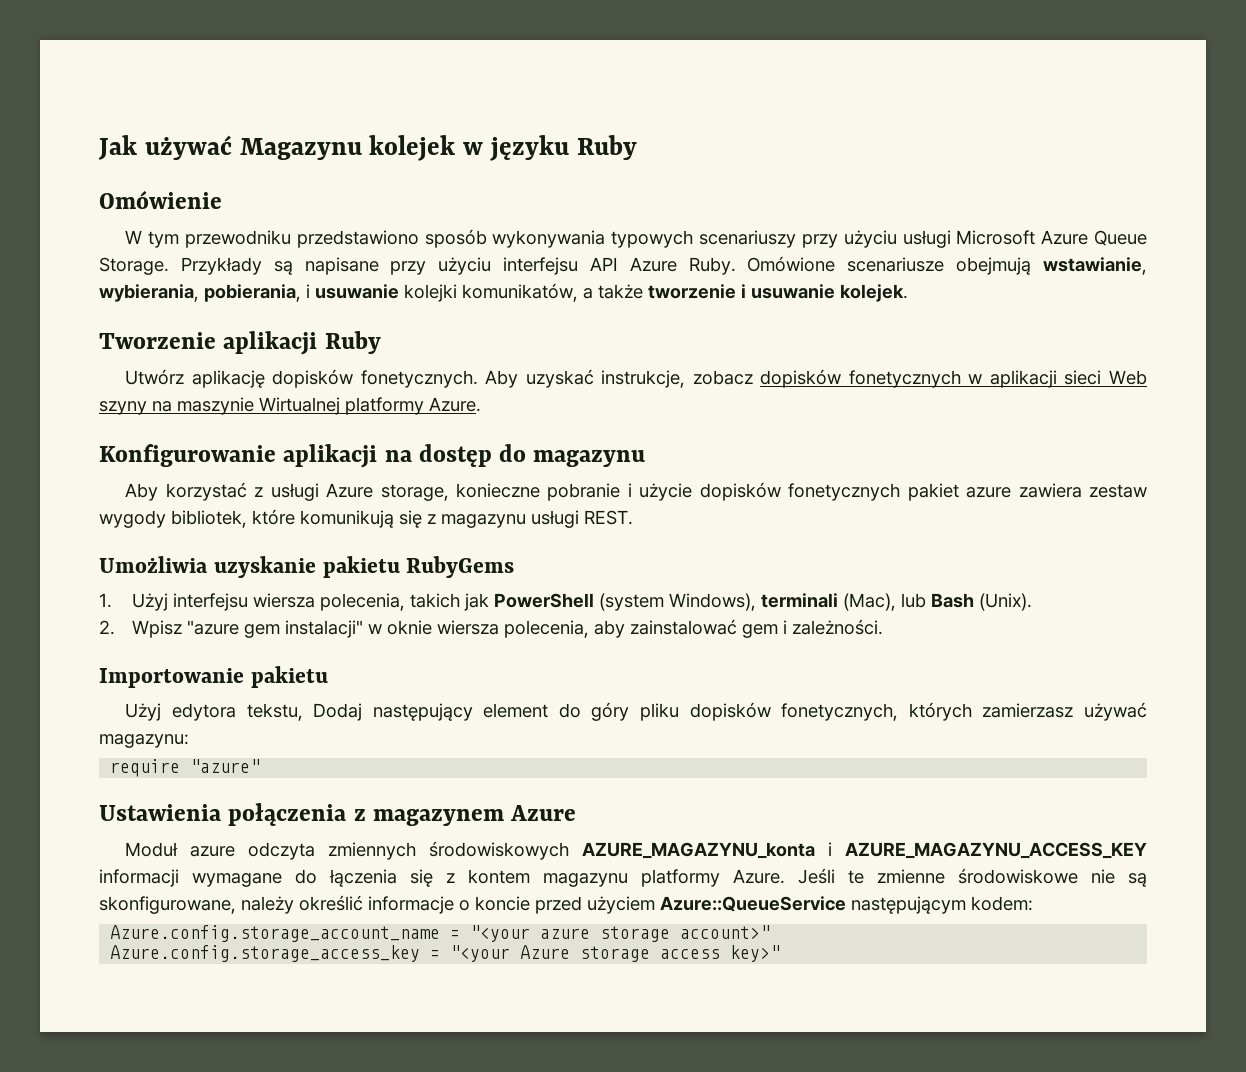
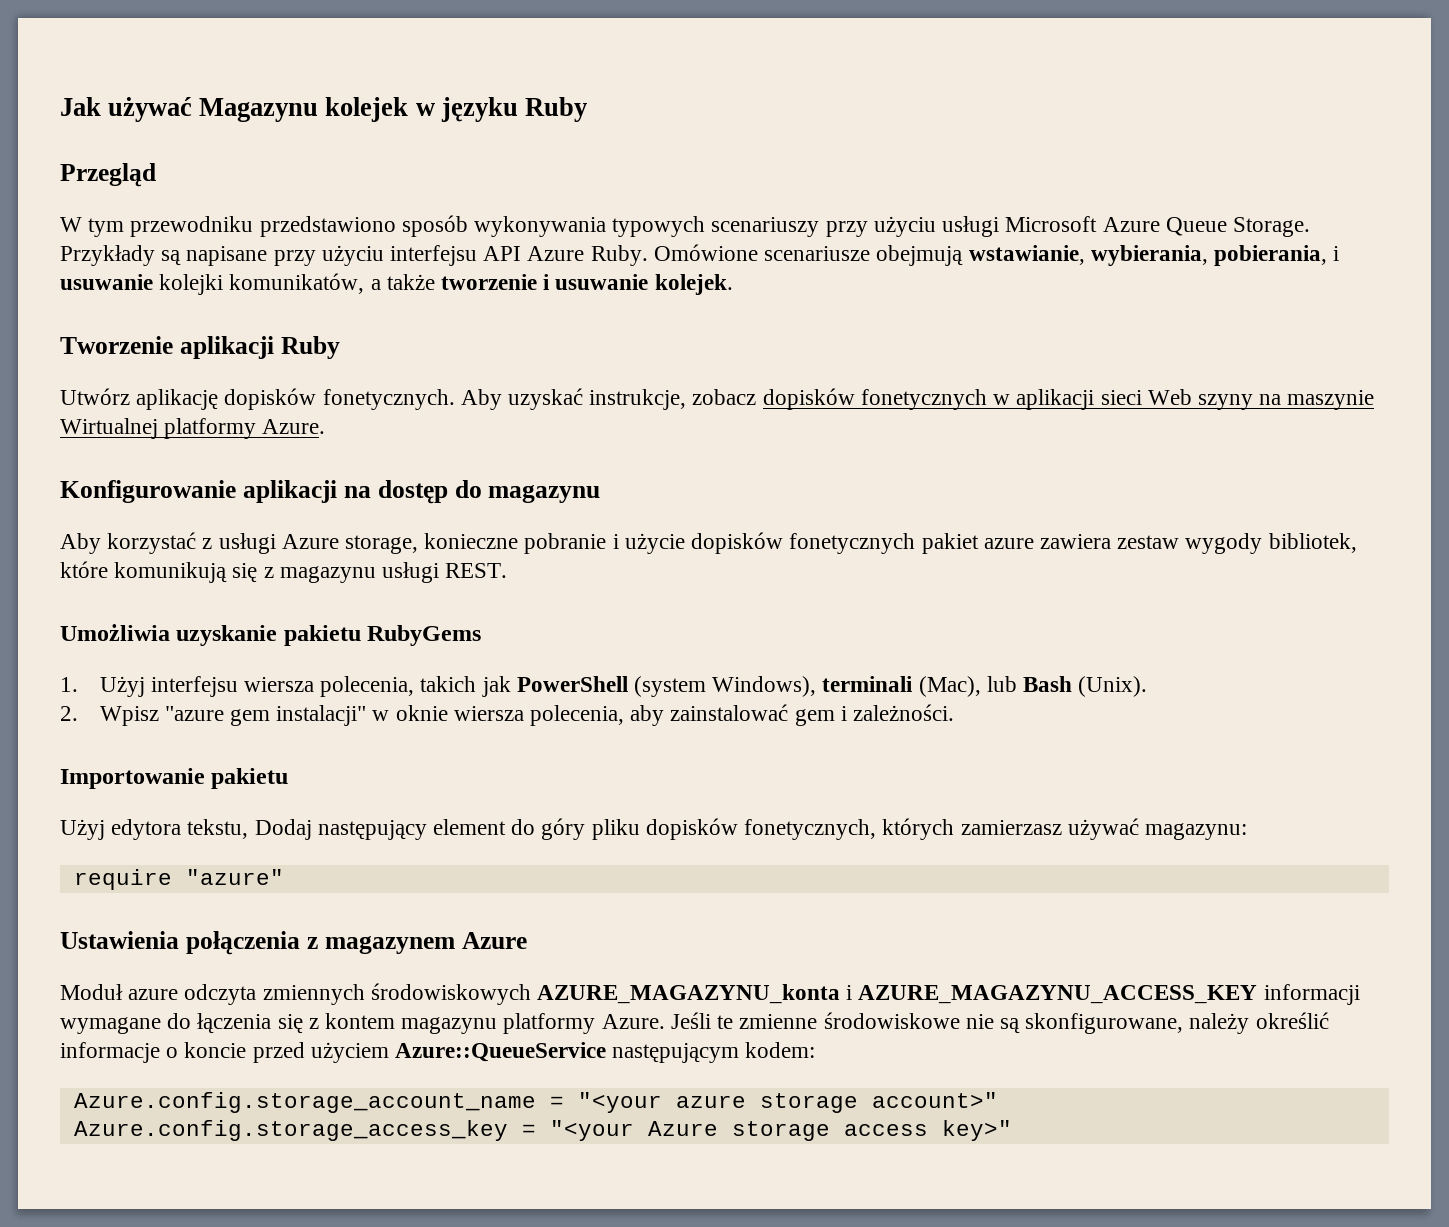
[99,190,222,209] Omówienie -> [60,163,156,187] Przegląd

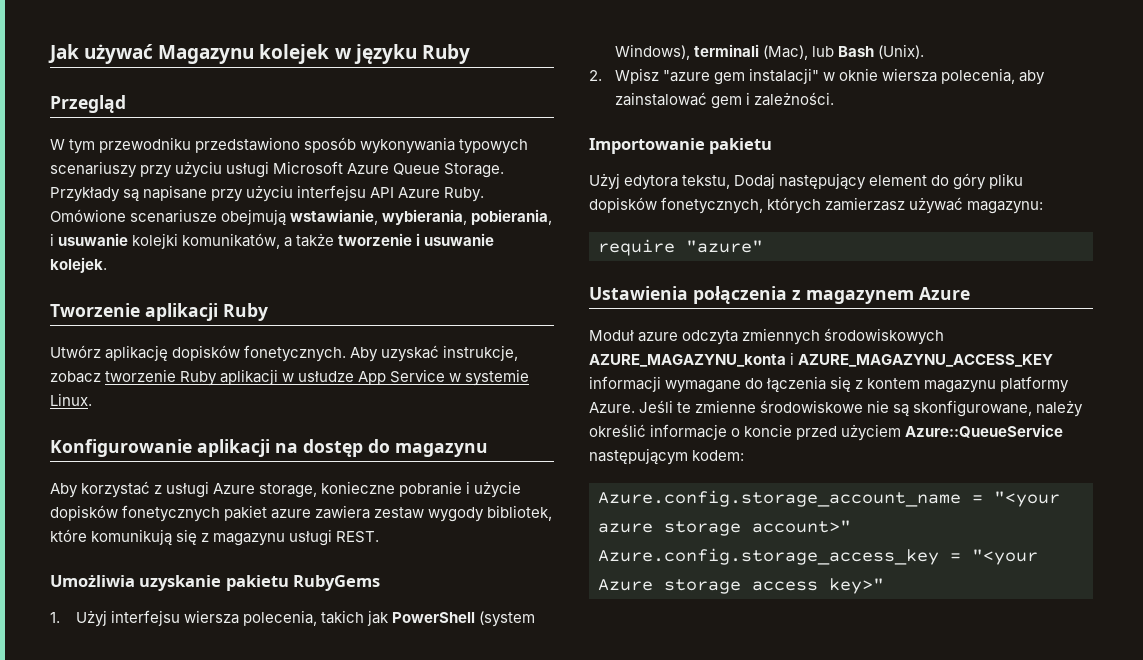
[762,388,1375,410] [60,418,326,439] dopisków fonetycznych w aplikacji sieci Web szyny na maszynie Wirtualnej platformy Azure. -> [105,369,530,386] [50,393,92,406] tworzenie Ruby aplikacji w usłudze App Service w systemie Linux.

